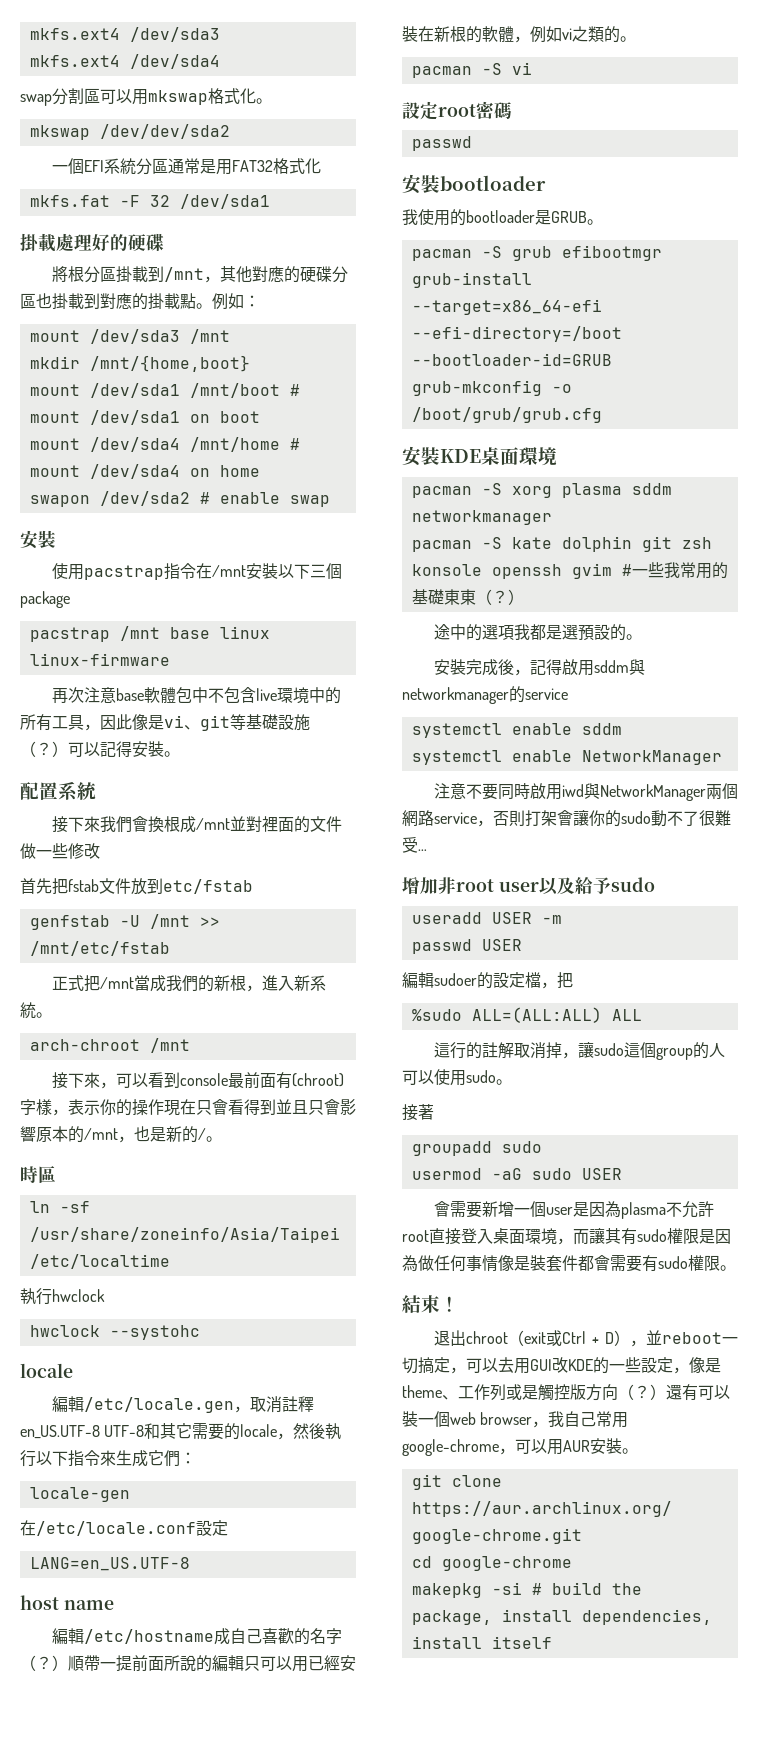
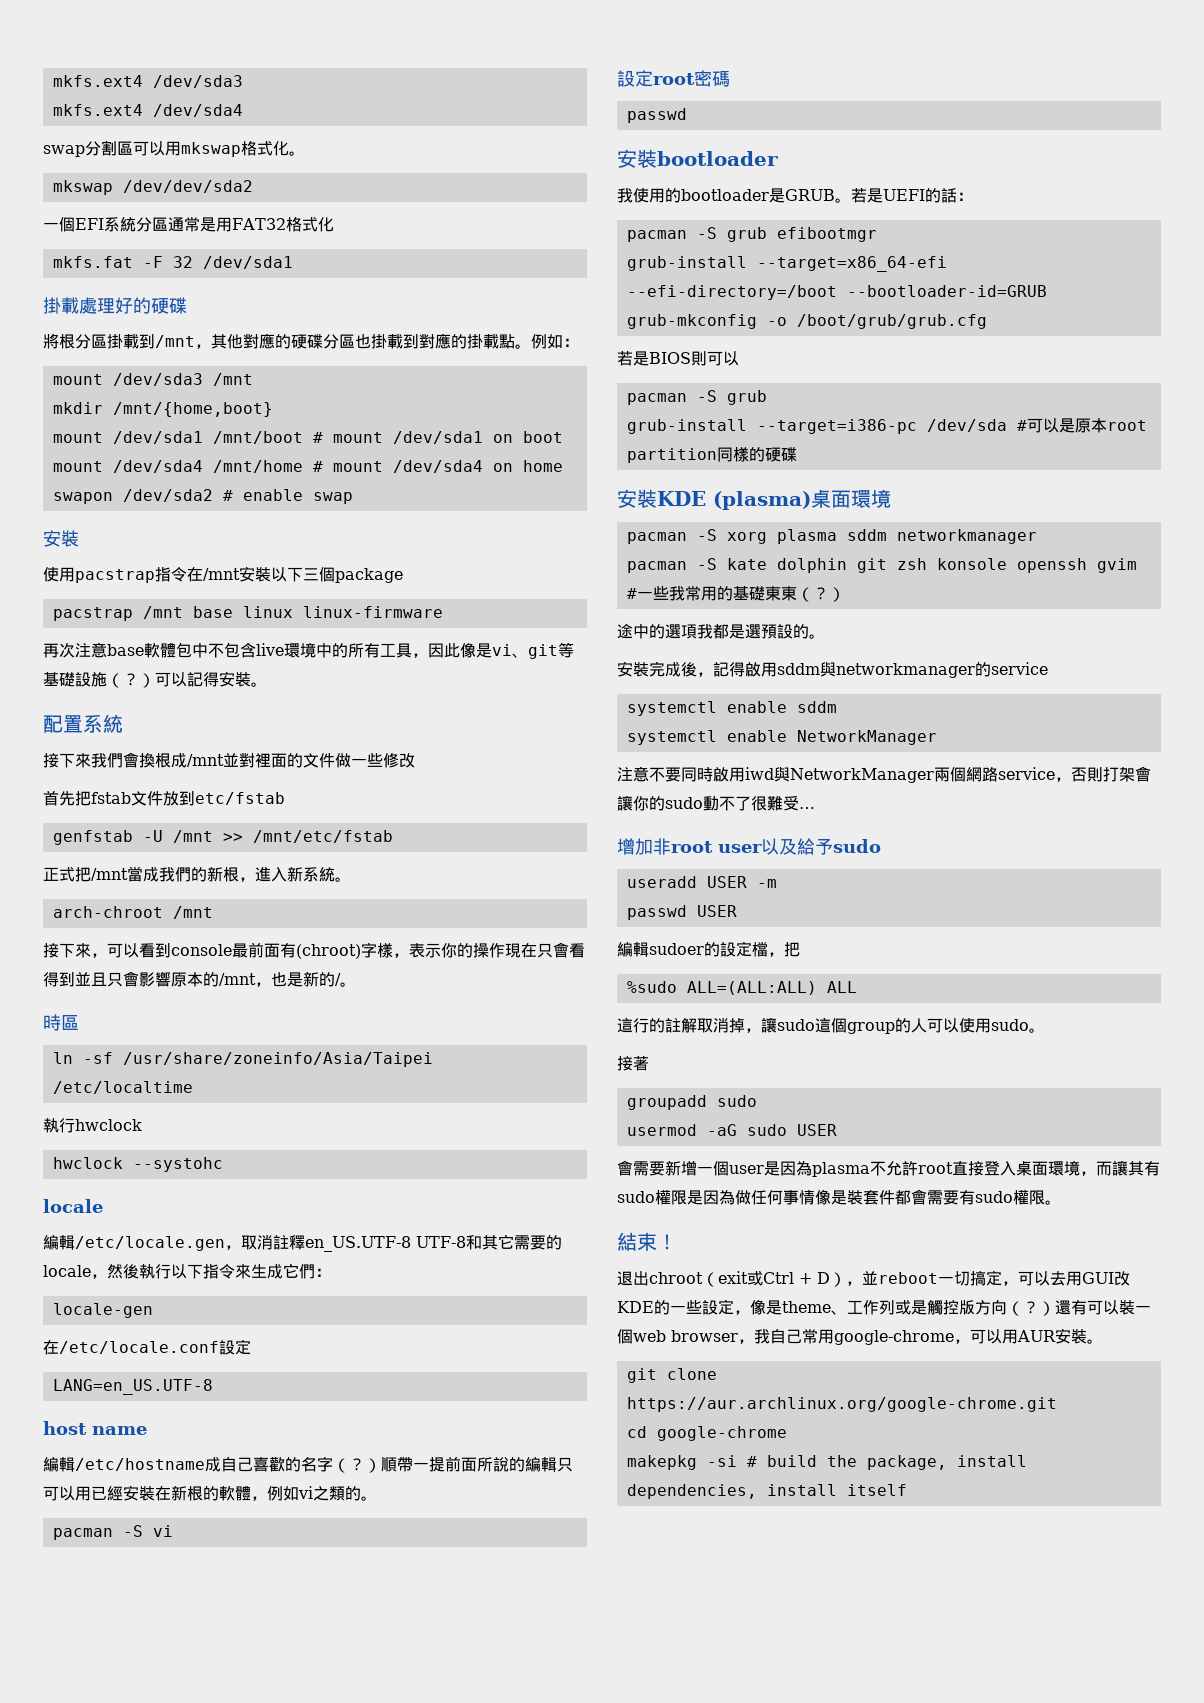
(603, 222) none -> [851,188,973,203] 若是UEFI的話：
(602, 415) none -> [617,351,739,366] [626,390,767,405] [626,418,1147,434] [626,447,797,463] // 若是BIOS則可以 // pacman -S grub // grub-install --target=i386-pc /dev/sda #可以是原本root partition同樣的硬碟
(481, 456) none -> [713,491,811,510] (plasma)

